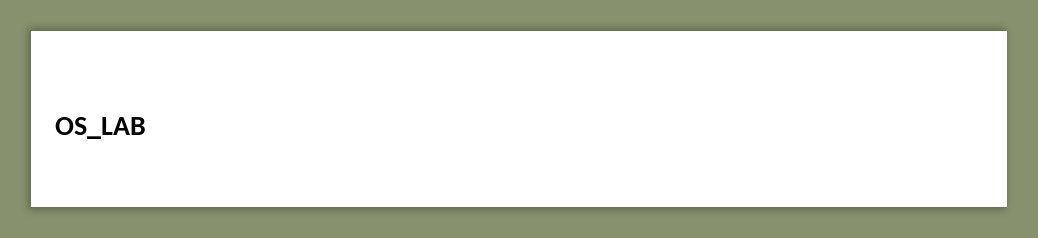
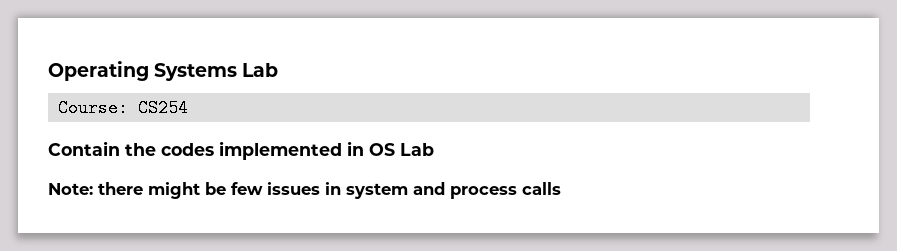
[55,117,146,139] OS_LAB -> [48,61,279,81] [57,99,188,117] [48,141,434,160] [48,182,561,199] Operating Systems Lab // Course: CS254 // Contain the codes implemented in OS Lab // Note: there might be few issues in system and process calls

